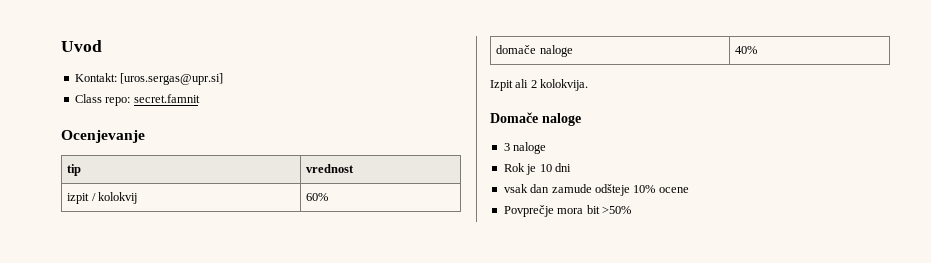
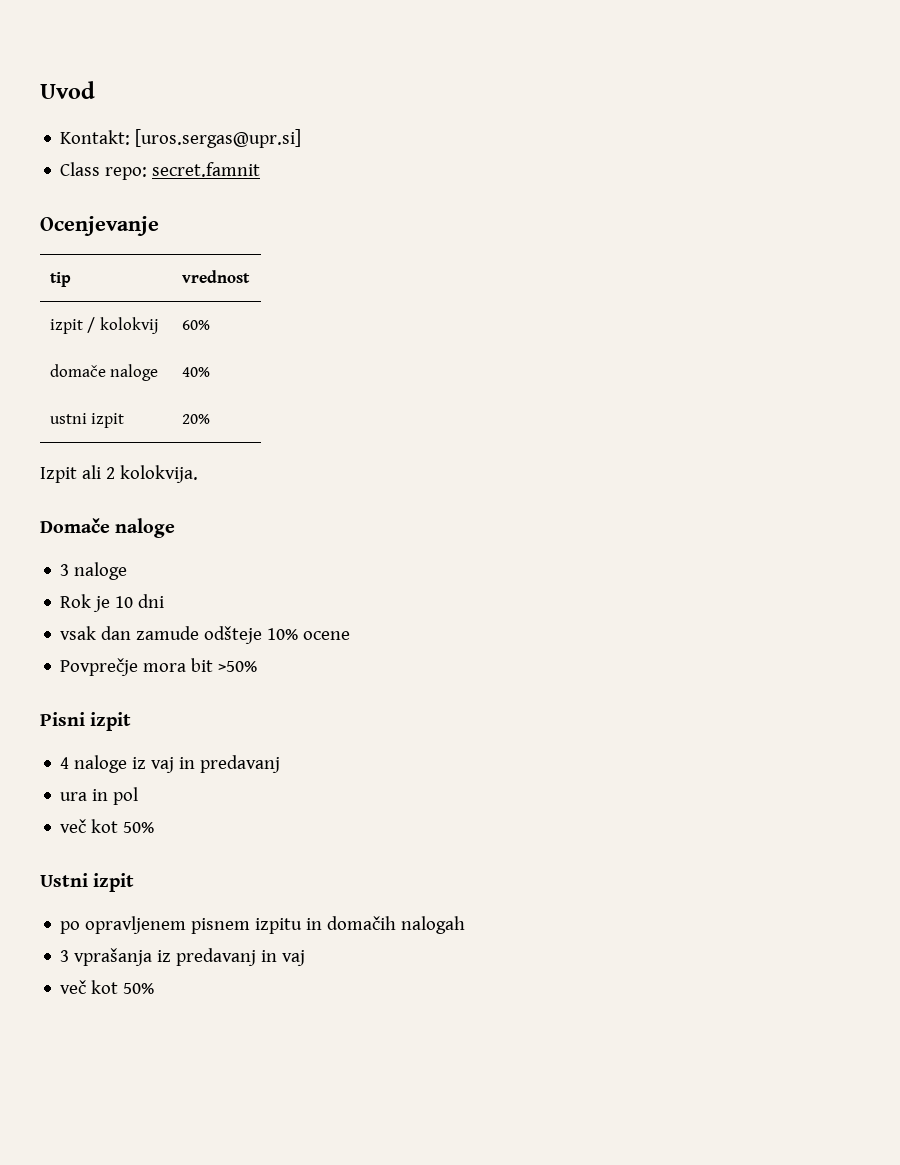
(758, 50) none -> [49,413,125,428] [181,414,210,424] // ustni izpit | 20%
(631, 210) none -> [40,712,132,731] [60,755,281,773] [60,787,139,805] [60,819,155,833] [40,873,135,892] [60,916,466,934] [60,948,306,966] [60,980,155,994] // Pisni izpit // 4 naloge iz vaj in predavanj // ura in pol // več kot 50% // Ustni izpit // po opravljenem pisnem izpitu in domačih nalogah // 3 vprašanja iz predavanj in vaj // več kot 50%

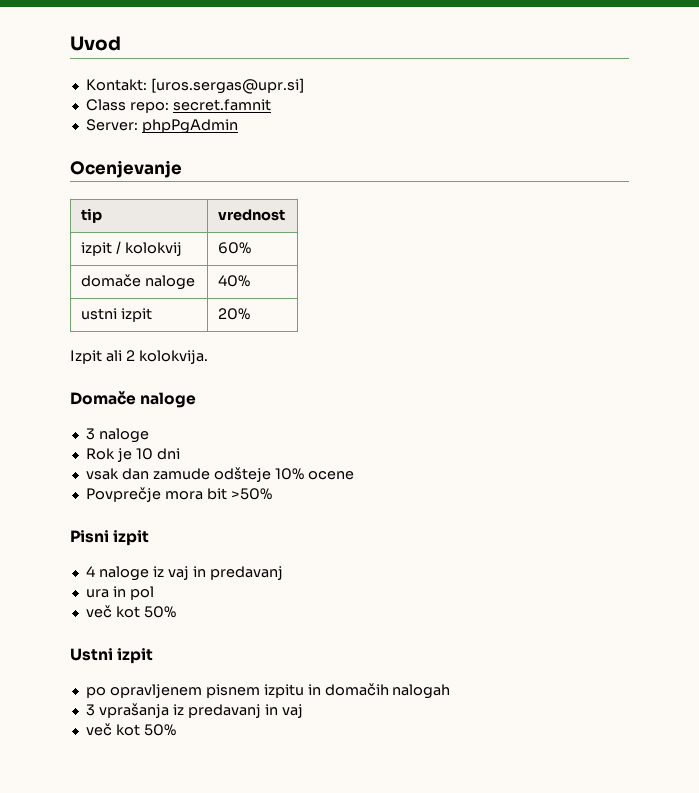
(261, 169) none -> [85,119,238,134] // Server: phpPgAdmin

